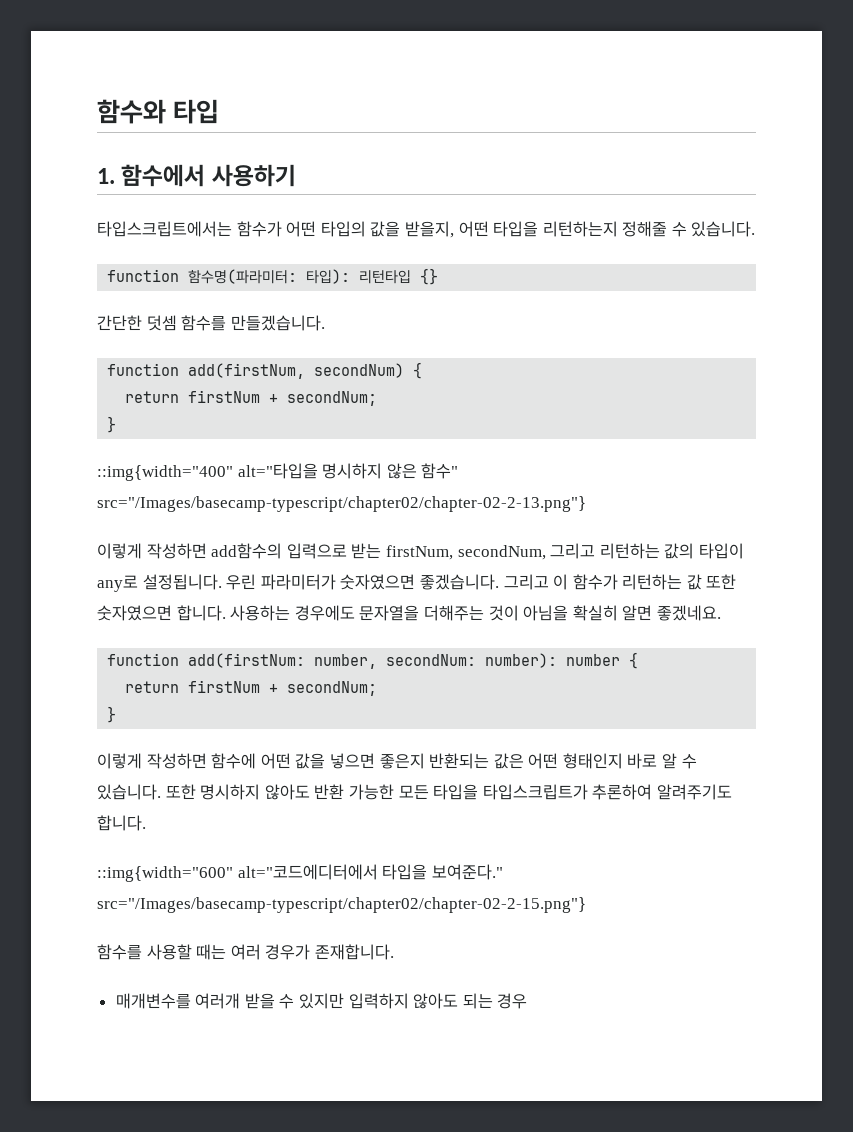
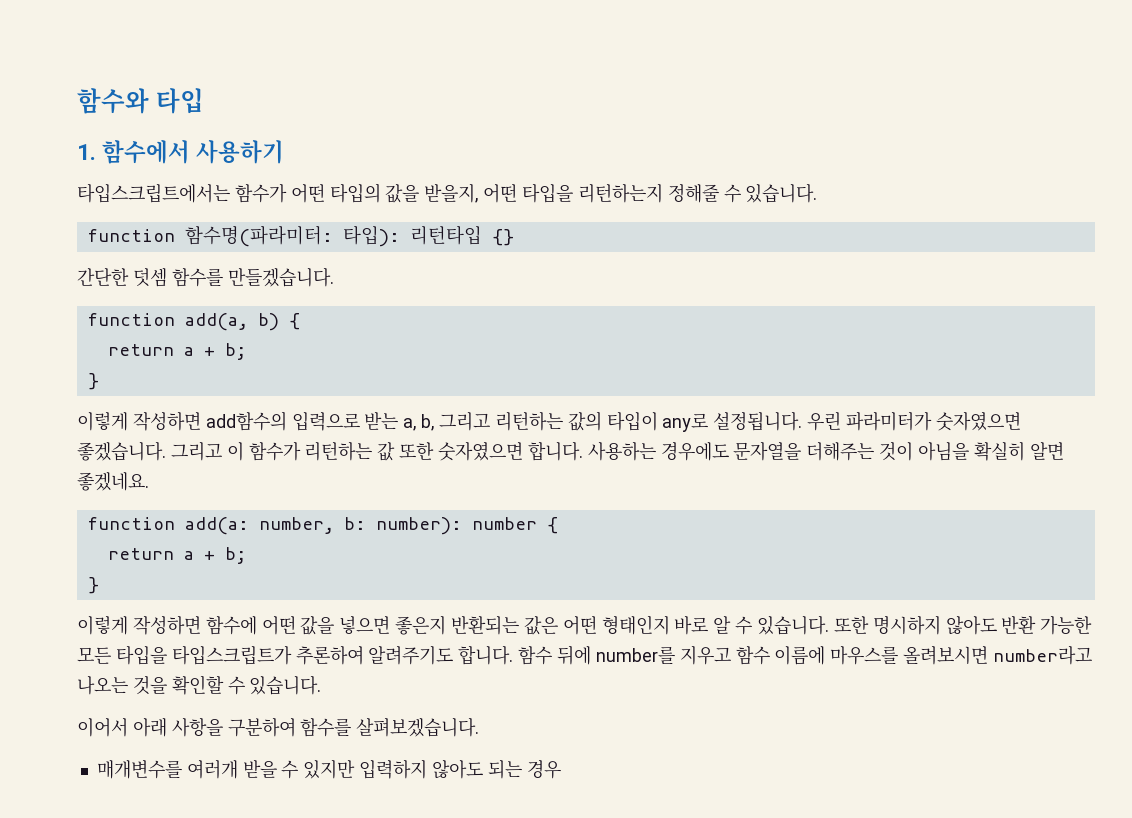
[188,362,423,379] [125,390,378,406] [107,416,117,433] [97,463,459,481] [97,496,586,512] add(firstNum, secondNum) { // return firstNum + secondNum; // } // ::img{width="400" alt="타입을 명시하지 않은 함수" src="/Images/basecamp-typescript/chapter02/chapter-02-2-13.png"} -> [184,313,300,331] [107,343,246,360] [87,373,99,390] add(a, b) { // return a + b; // }
[385,545,546,560] firstNum, secondNum, -> [403,414,435,431] a, b,
[188,653,477,669] add(firstNum: number, secondNum: -> [184,517,366,535] add(a: number, b:
[188,680,378,696] firstNum + secondNum; -> [183,547,246,564] a + b;
[97,864,503,882] [97,897,586,913] [97,944,394,960] // ::img{width="600" alt="코드에디터에서 타입을 보여준다." src="/Images/basecamp-typescript/chapter02/chapter-02-2-15.png"} // 함수를 사용할 때는 여러 경우가 존재합니다. -> [518,645,1093,665] [77,675,322,695] [77,717,480,737] 함수 뒤에 number를 지우고 함수 이름에 마우스를 올려보시면 number라고 나오는 것을 확인할 수 있습니다. // 이어서 아래 사항을 구분하여 함수를 살펴보겠습니다.

